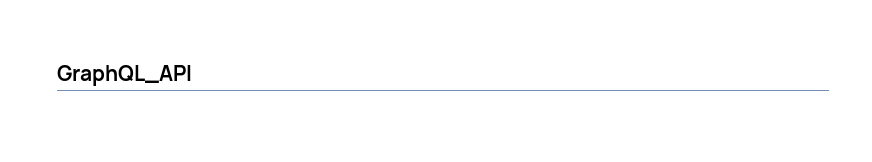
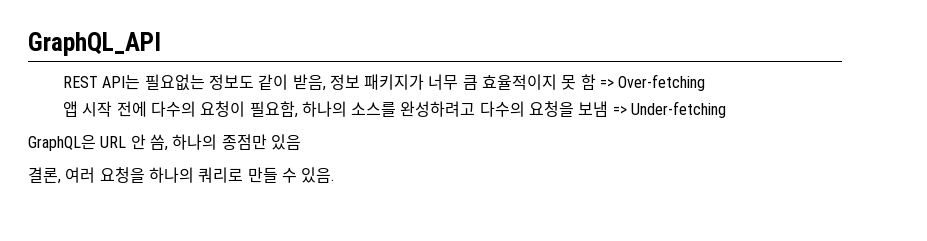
(192, 75) none -> [62,74,706,91] [62,101,727,118] [28,134,301,151] [28,167,335,184] // REST API는 필요없는 정보도 같이 받음, 정보 패키지가 너무 큼 효율적이지 못 함 => Over-fetching // 앱 시작 전에 다수의 요청이 필요함, 하나의 소스를 완성하려고 다수의 요청을 보냄 => Under-fetching // GraphQL은 URL 안 씀, 하나의 종점만 있음 // 결론, 여러 요청을 하나의 쿼리로 만들 수 있음.

